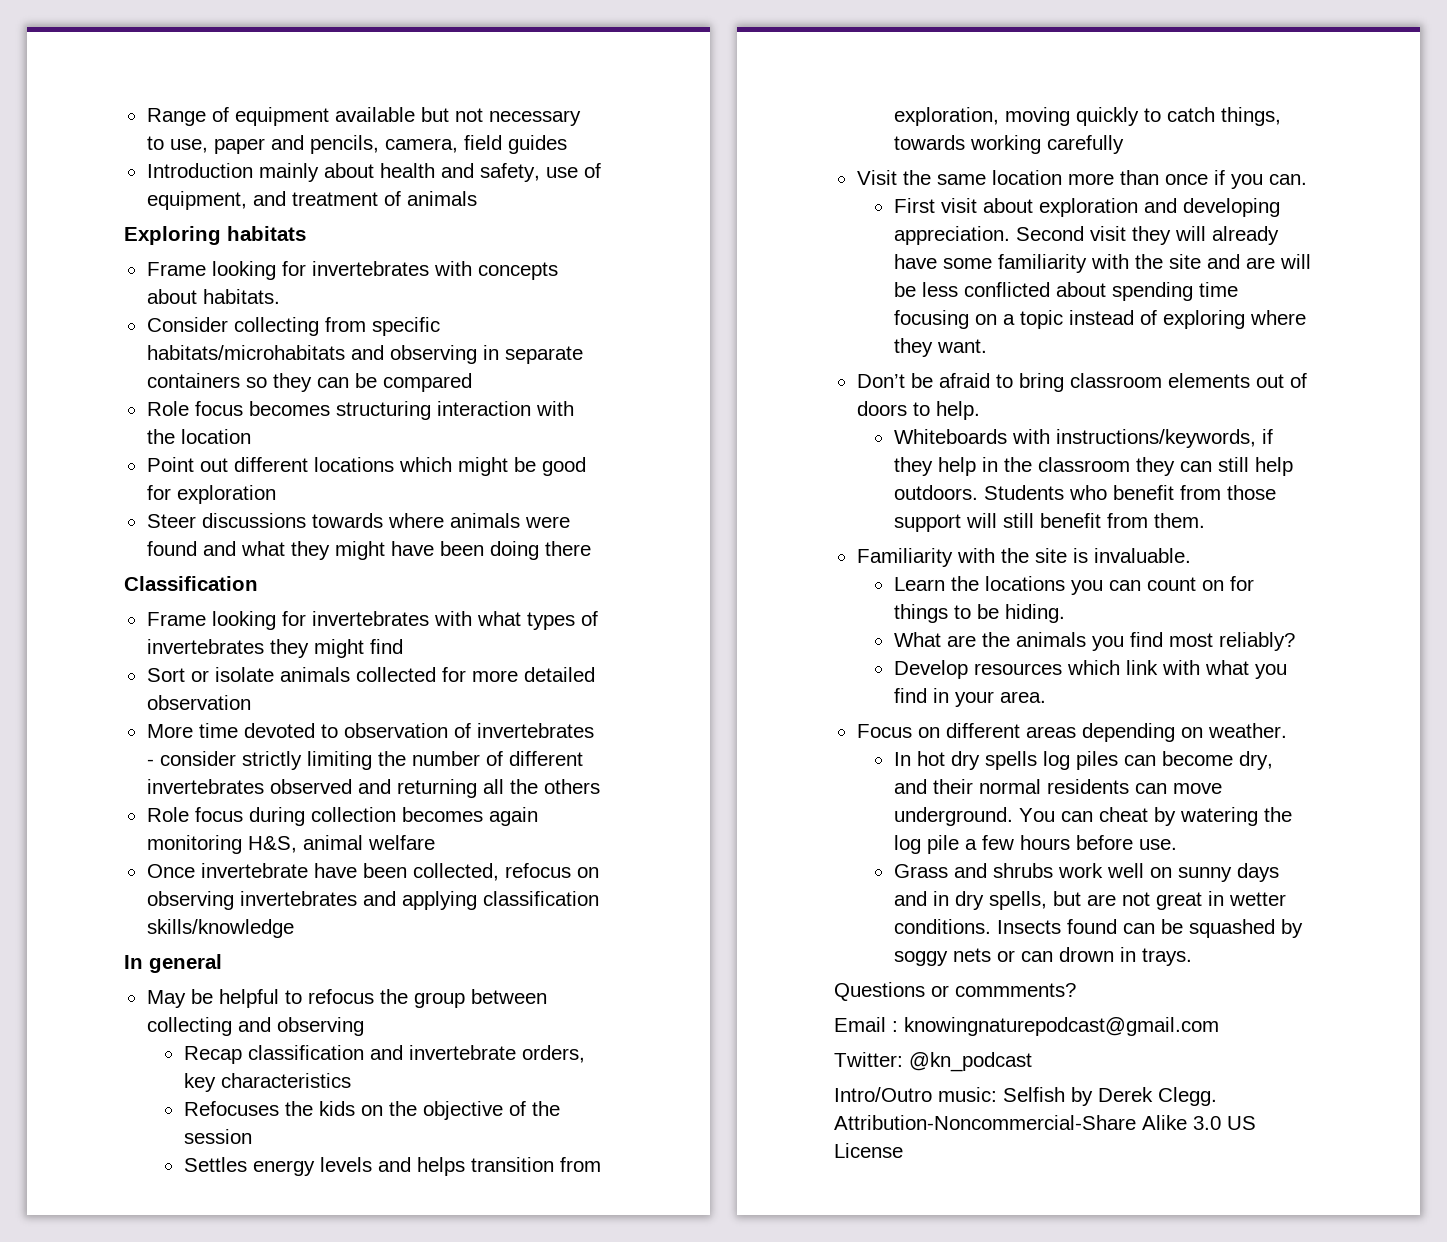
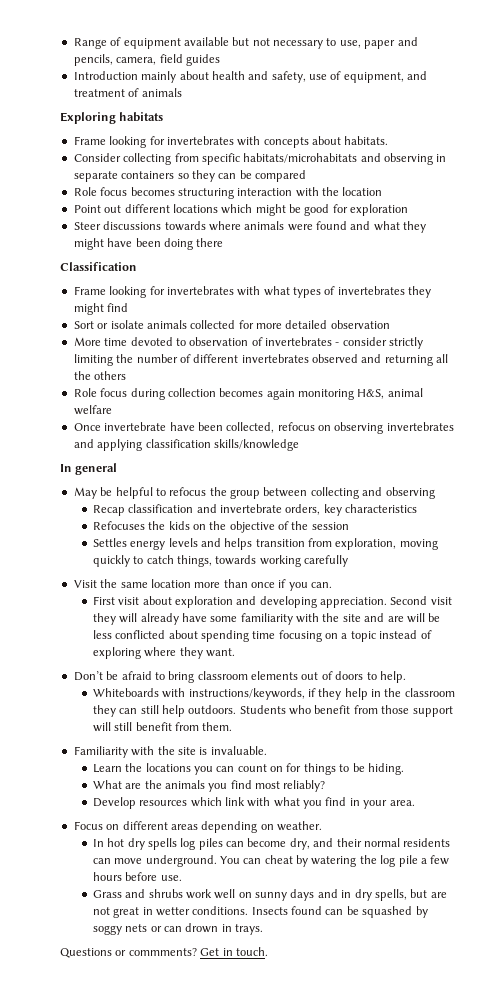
[834,1017,1219,1036] [834,1052,1032,1072] [834,1087,1217,1106] [834,1115,1256,1130] [834,1143,903,1158] // Email : knowingnaturepodcast@gmail.com // Twitter: @kn_podcast // Intro/Outro music: Selfish by Derek Clegg. Attribution-Noncommercial-Share Alike 3.0 US License -> [200,947,268,956] Get in touch.

